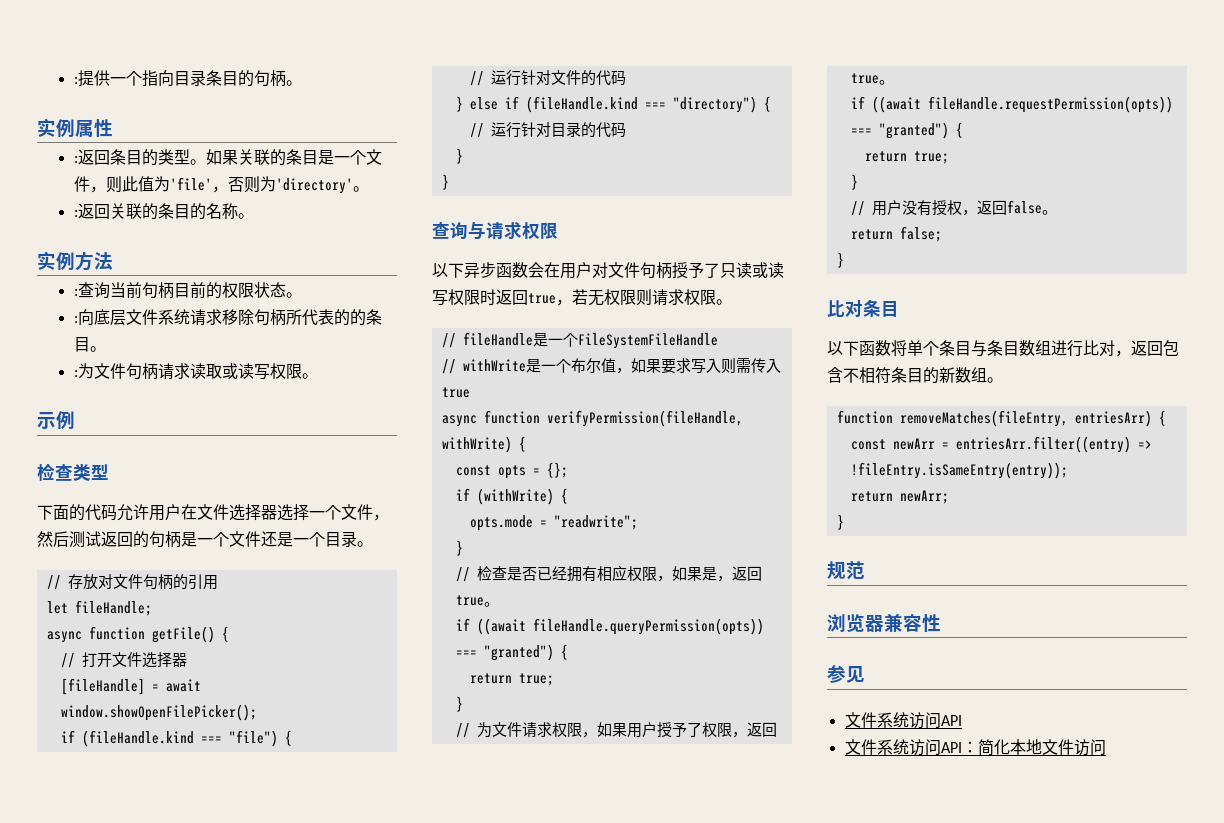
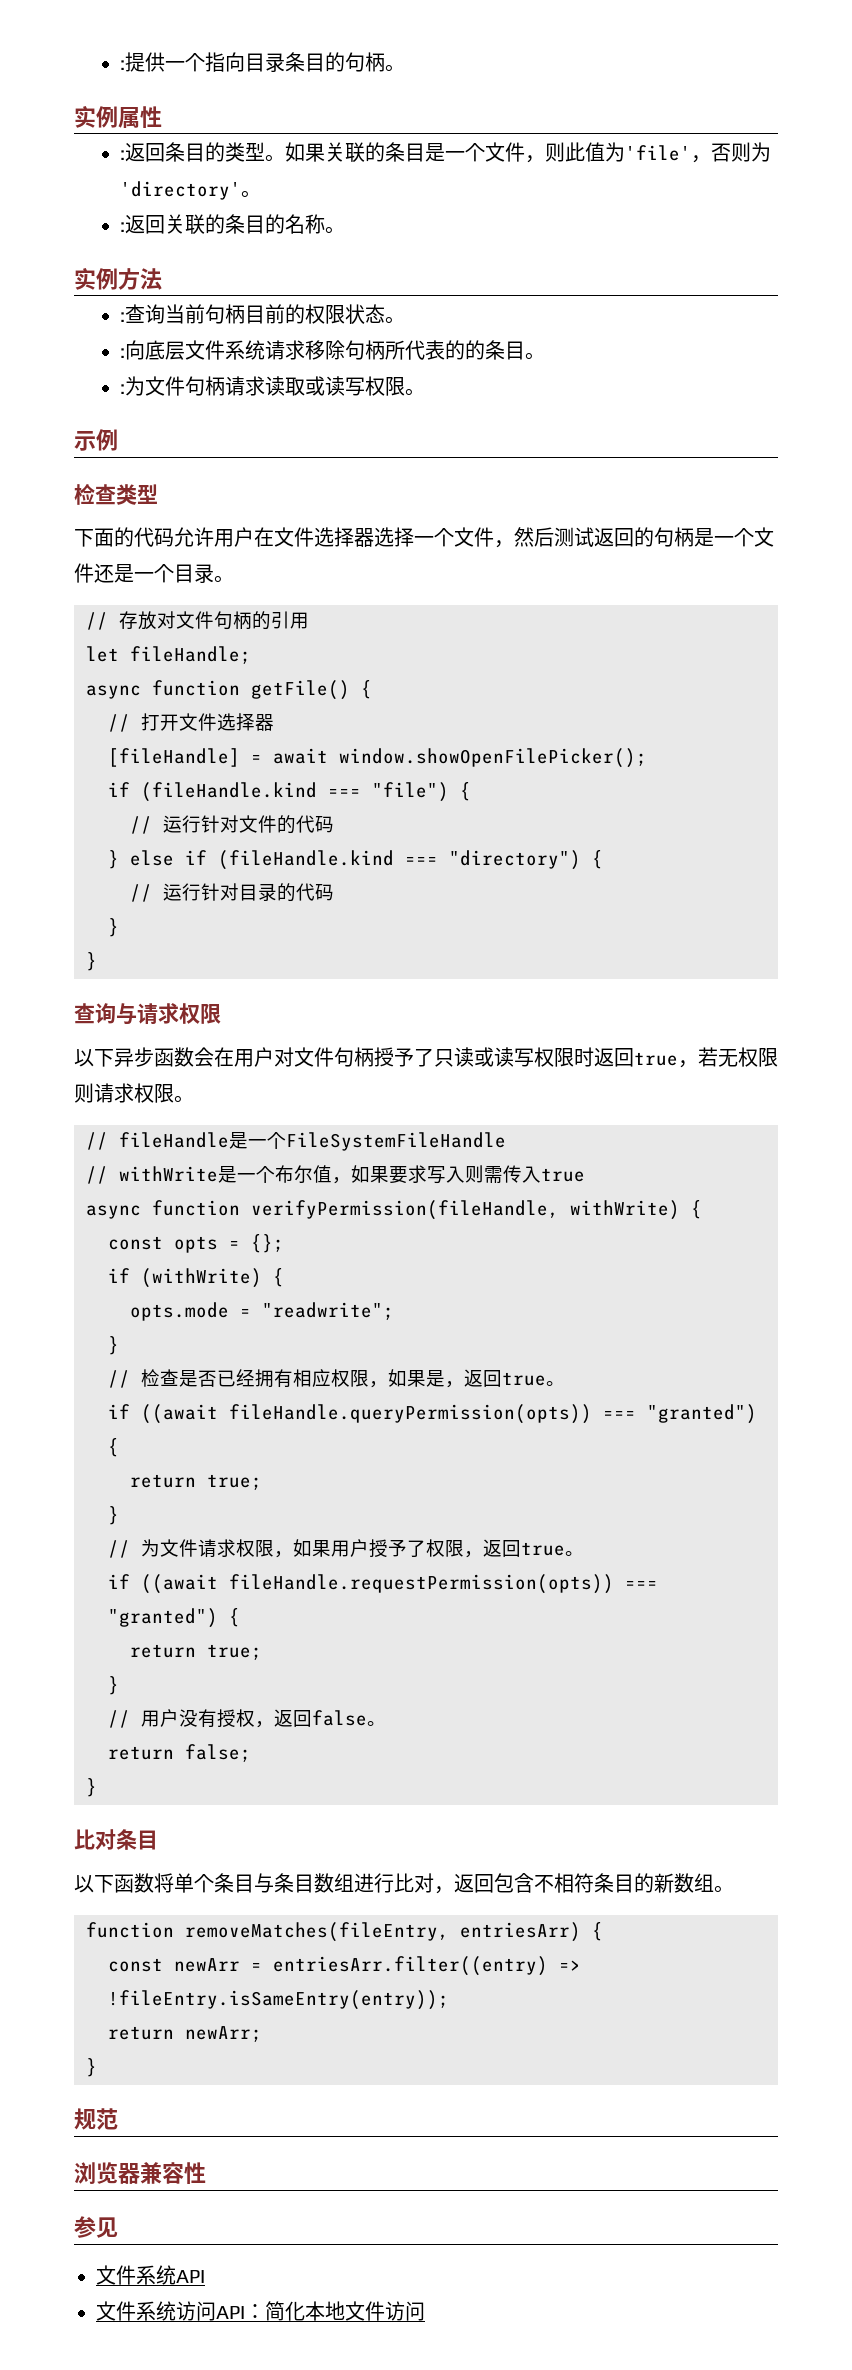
[908,712,941,729] 访问 -> (176, 2275) none

